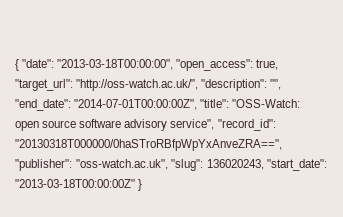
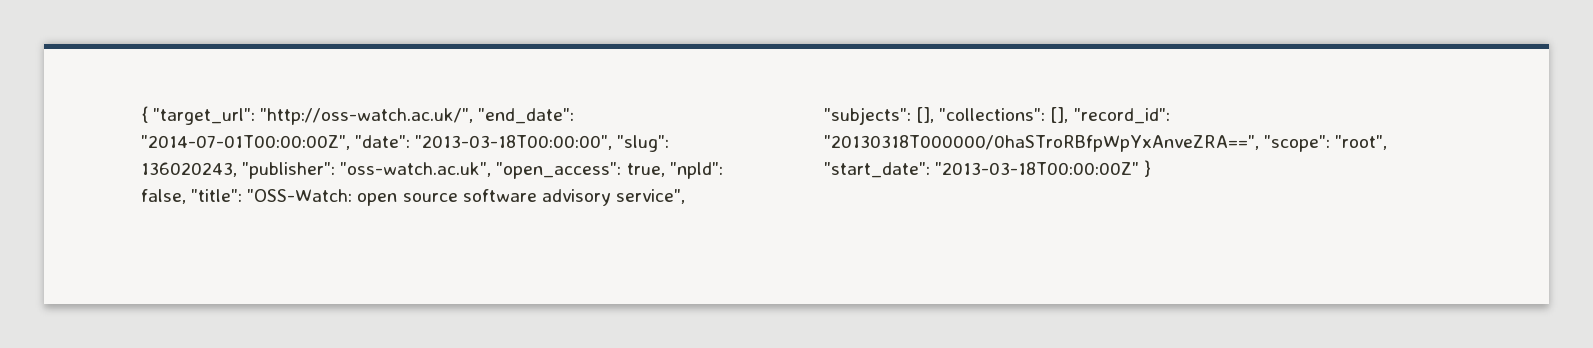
[22,59,279,71] [15,79,282,91] [15,99,198,111] "date": "2013-03-18T00:00:00", "open_access": true, "target_url": "http://oss-watch.ac.uk/", "description": "", "end_date": "2014-07-01T00:00:00Z", -> [153,108,575,125] [141,135,670,152] [141,162,723,179] [141,189,186,204] "target_url": "http://oss-watch.ac.uk/", "end_date": "2014-07-01T00:00:00Z", "date": "2013-03-18T00:00:00", "slug": 136020243, "publisher": "oss-watch.ac.uk", "open_access": true, "npld": false,
[217,119,276,131] [15,139,282,151] [15,159,264,171] "record_id": "20130318T000000/0haSTroRBfpWpYxAnveZRA==", "publisher": "oss-watch.ac.uk", "slug": 136020243, -> [824,107,1170,125] [824,135,1388,152] "subjects": [], "collections": [], "record_id": "20130318T000000/0haSTroRBfpWpYxAnveZRA==", "scope": "root",

